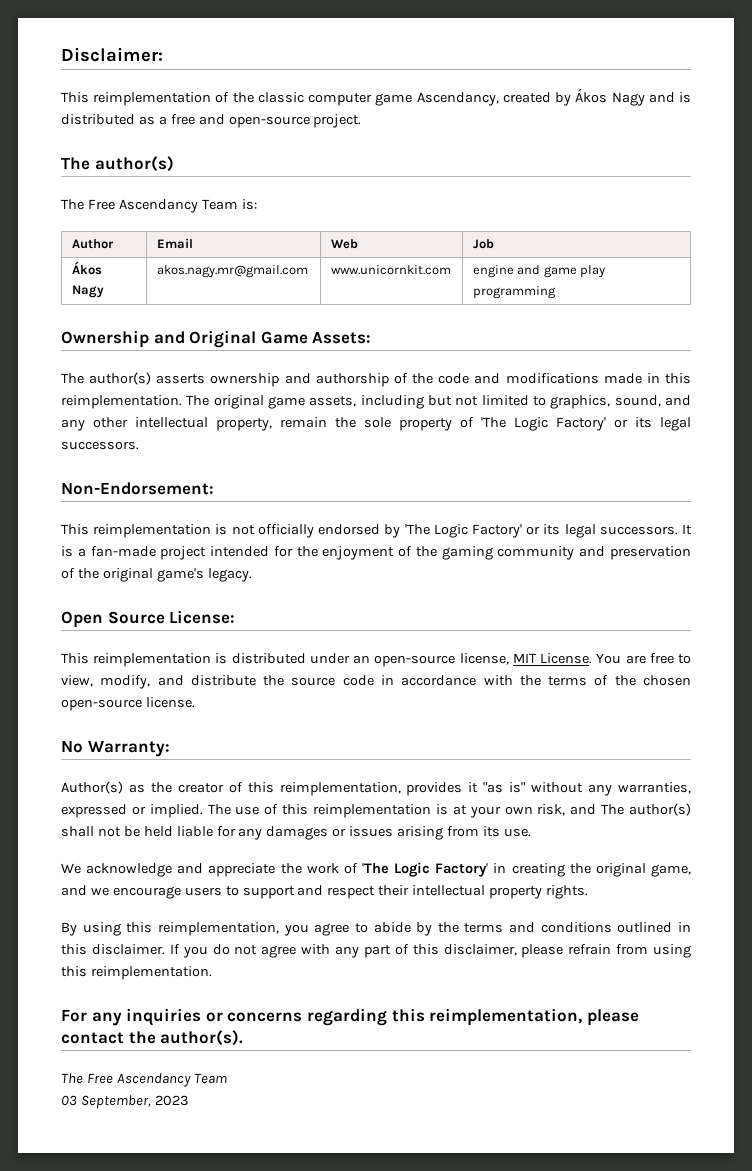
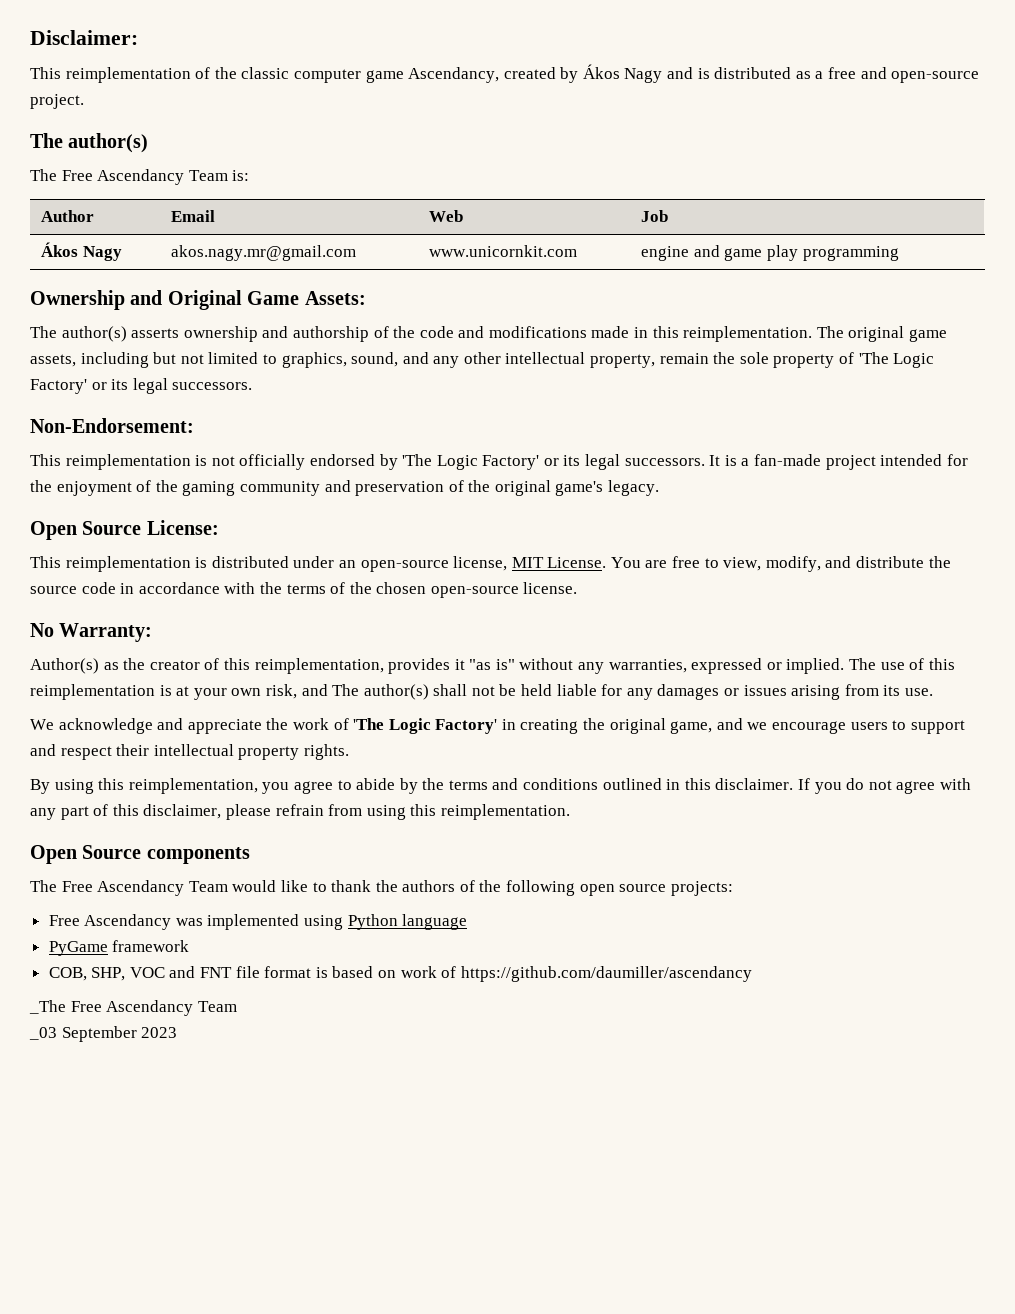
[61,1008,639,1026] [61,1030,244,1046] [61,1073,227,1087] [61,1095,151,1109] For any inquiries or concerns regarding this reimplementation, please contact the author(s). // The Free Ascendancy Team // 03 September, -> [30,845,250,864] [30,880,733,896] [48,914,468,930] [48,940,190,956] [48,966,752,982] [29,1000,237,1016] [29,1026,137,1042] Open Source components // The Free Ascendancy Team would like to thank the authors of the following open source projects: // Free Ascendancy was implemented using Python language // PyGame framework // COB, SHP, VOC and FNT file format is based on work of https://github.com/daumiller/ascendancy // _The Free Ascendancy Team // _03 September

